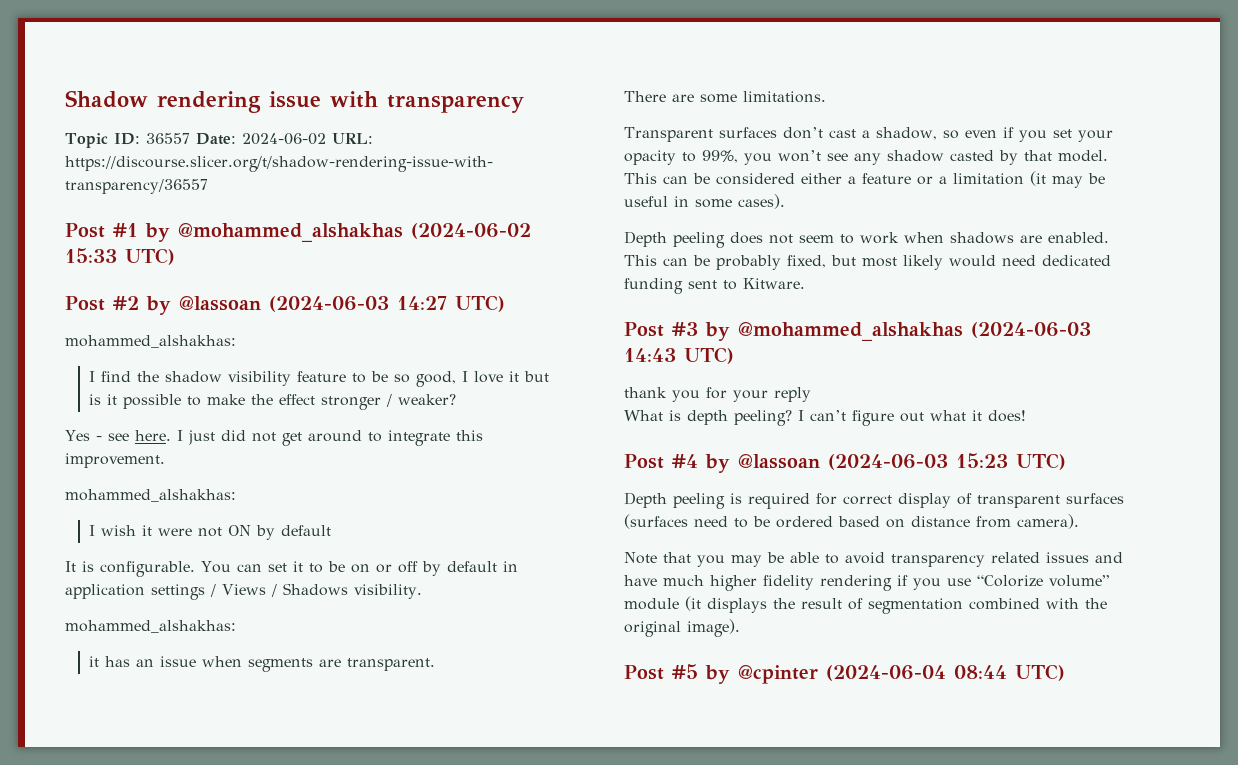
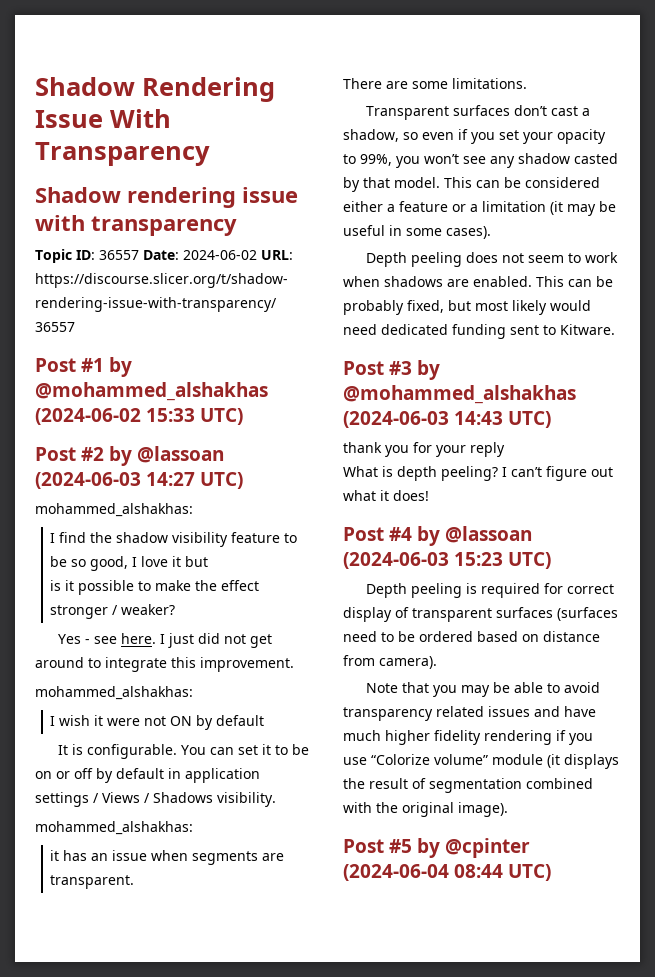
[65,90,148,108] Shadow -> [35,77,275,102] [35,109,171,128] [35,142,210,166] [35,187,121,203] Shadow Rendering Issue With Transparency // Shadow

